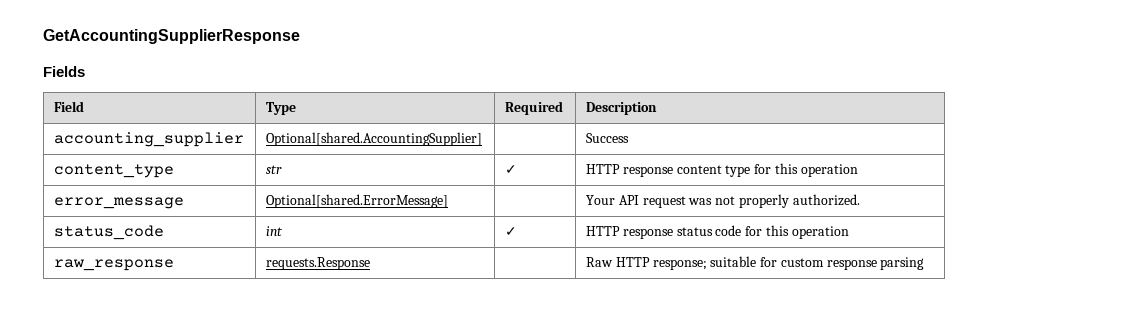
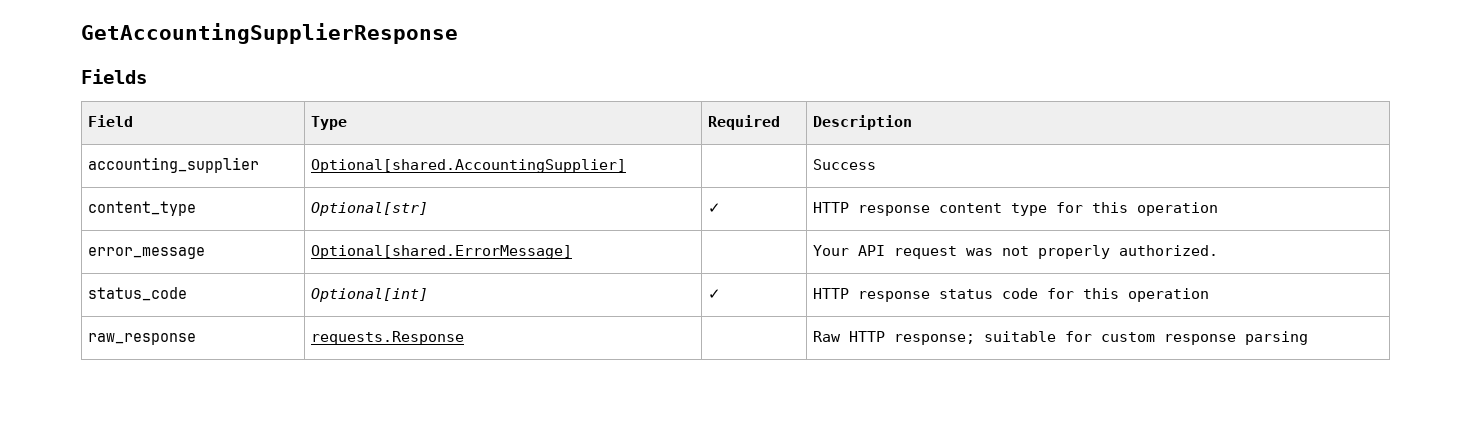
[265,165,282,174] str -> [310,202,428,216] Optional[str]
[265,226,283,236] int -> [310,288,428,302] Optional[int]

